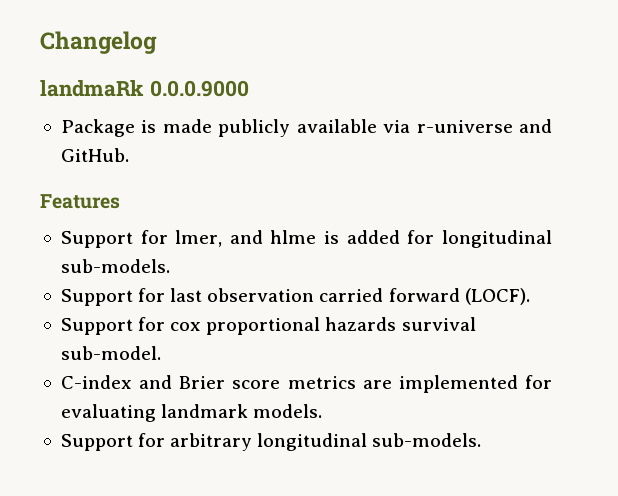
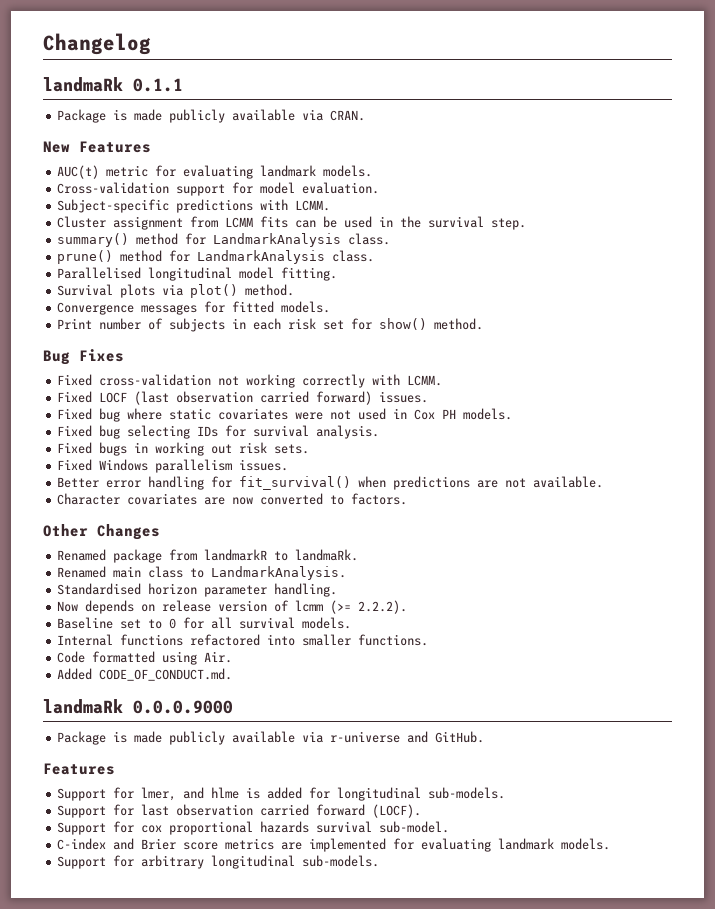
(157, 42) none -> [43,77,183,92] [57,109,366,123] [43,141,151,153] [57,165,373,179] [57,182,380,196] [57,199,331,213] [57,216,527,230] [57,233,391,247] [57,250,375,264] [57,267,338,281] [57,284,295,298] [57,301,331,315] [57,318,484,332] [43,349,124,365] [57,374,443,388] [57,391,429,405] [57,408,513,422] [57,425,380,439] [57,442,310,456] [57,459,289,473] [57,476,604,490] [57,493,408,505] [43,524,160,540] [57,549,359,563] [57,566,347,580] [57,583,338,597] [57,600,408,614] [57,617,352,629] [57,634,429,646] [57,651,233,665] [57,668,233,681] // landmaRk 0.1.1 // Package is made publicly available via CRAN. // New Features // AUC(t) metric for evaluating landmark models. // Cross-validation support for model evaluation. // Subject-specific predictions with LCMM. // Cluster assignment from LCMM fits can be used in the survival step. // summary() method for LandmarkAnalysis class. // prune() method for LandmarkAnalysis class. // Parallelised longitudinal model fitting. // Survival plots via plot() method. // Convergence messages for fitted models. // Print number of subjects in each risk set for show() method. // Bug Fixes // Fixed cross-validation not working correctly with LCMM. // Fixed LOCF (last observation carried forward) issues. // Fixed bug where static covariates were not used in Cox PH models. // Fixed bug selecting IDs for survival analysis. // Fixed bugs in working out risk sets. // Fixed Windows parallelism issues. // Better error handling for fit_survival() when predictions are not available. // Character covariates are now converted to factors. // Other Changes // Renamed package from landmarkR to landmaRk. // Renamed main class to LandmarkAnalysis. // Standardised horizon parameter handling. // Now depends on release version of lcmm (>= 2.2.2). // Baseline set to 0 for all survival models. // Internal functions refactored into smaller functions. // Code formatted using Air. // Added CODE_OF_CONDUCT.md.

